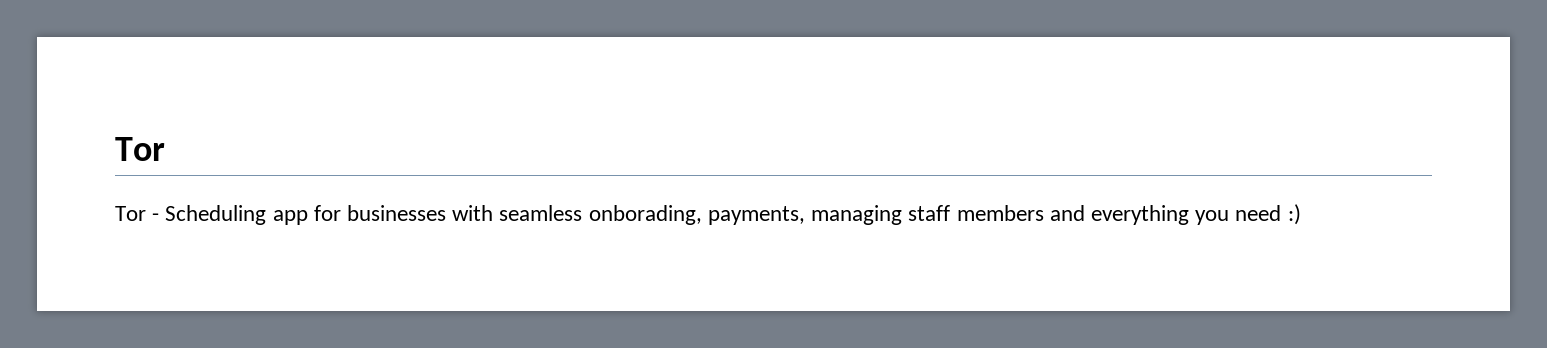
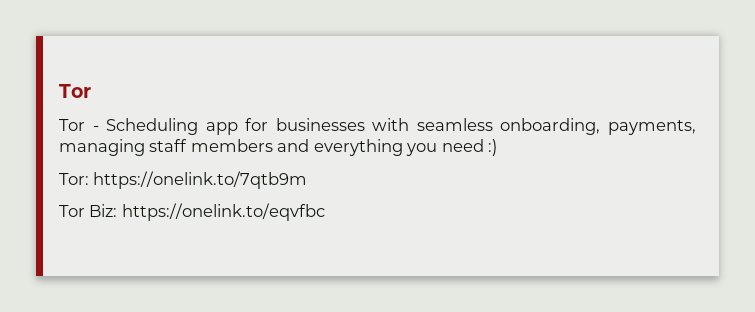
[588,205,702,225] onborading, -> [500,118,601,135] onboarding,
(1301, 214) none -> [59,171,308,189] [59,203,325,221] // Tor: https://onelink.to/7qtb9m // Tor Biz: https://onelink.to/eqvfbc

